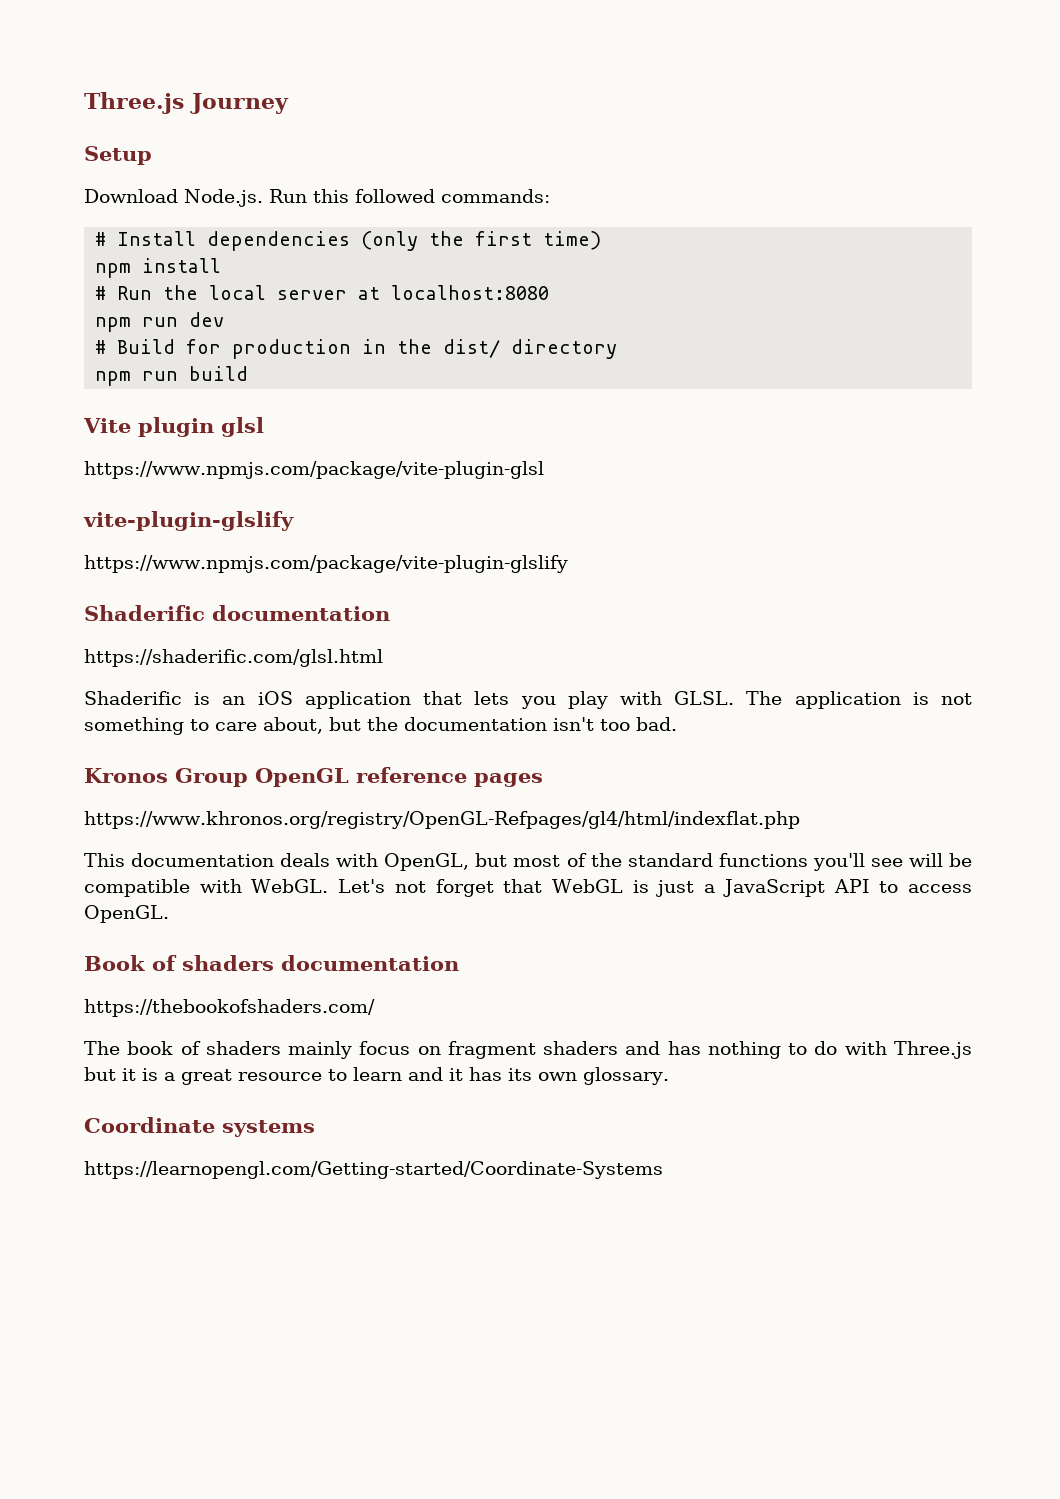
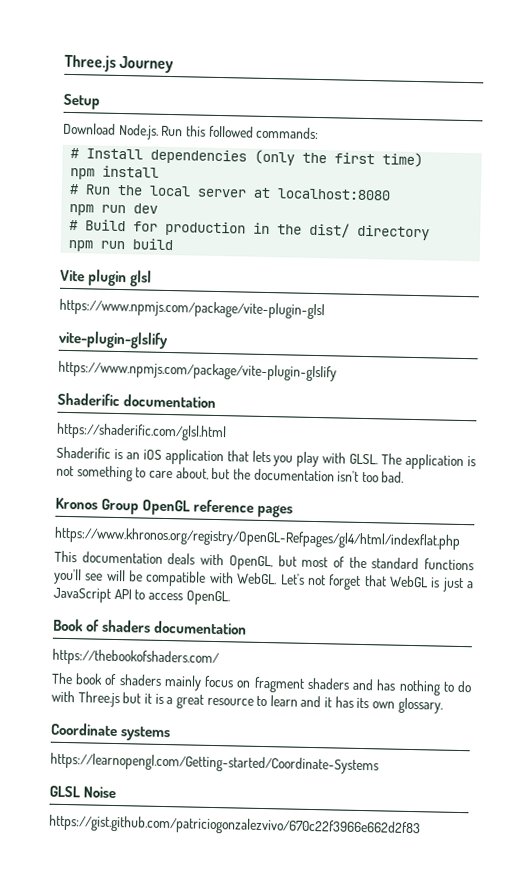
(663, 1170) none -> [49,785,117,799] [49,814,421,838] // GLSL Noise // https://gist.github.com/patriciogonzalezvivo/670c22f3966e662d2f83

